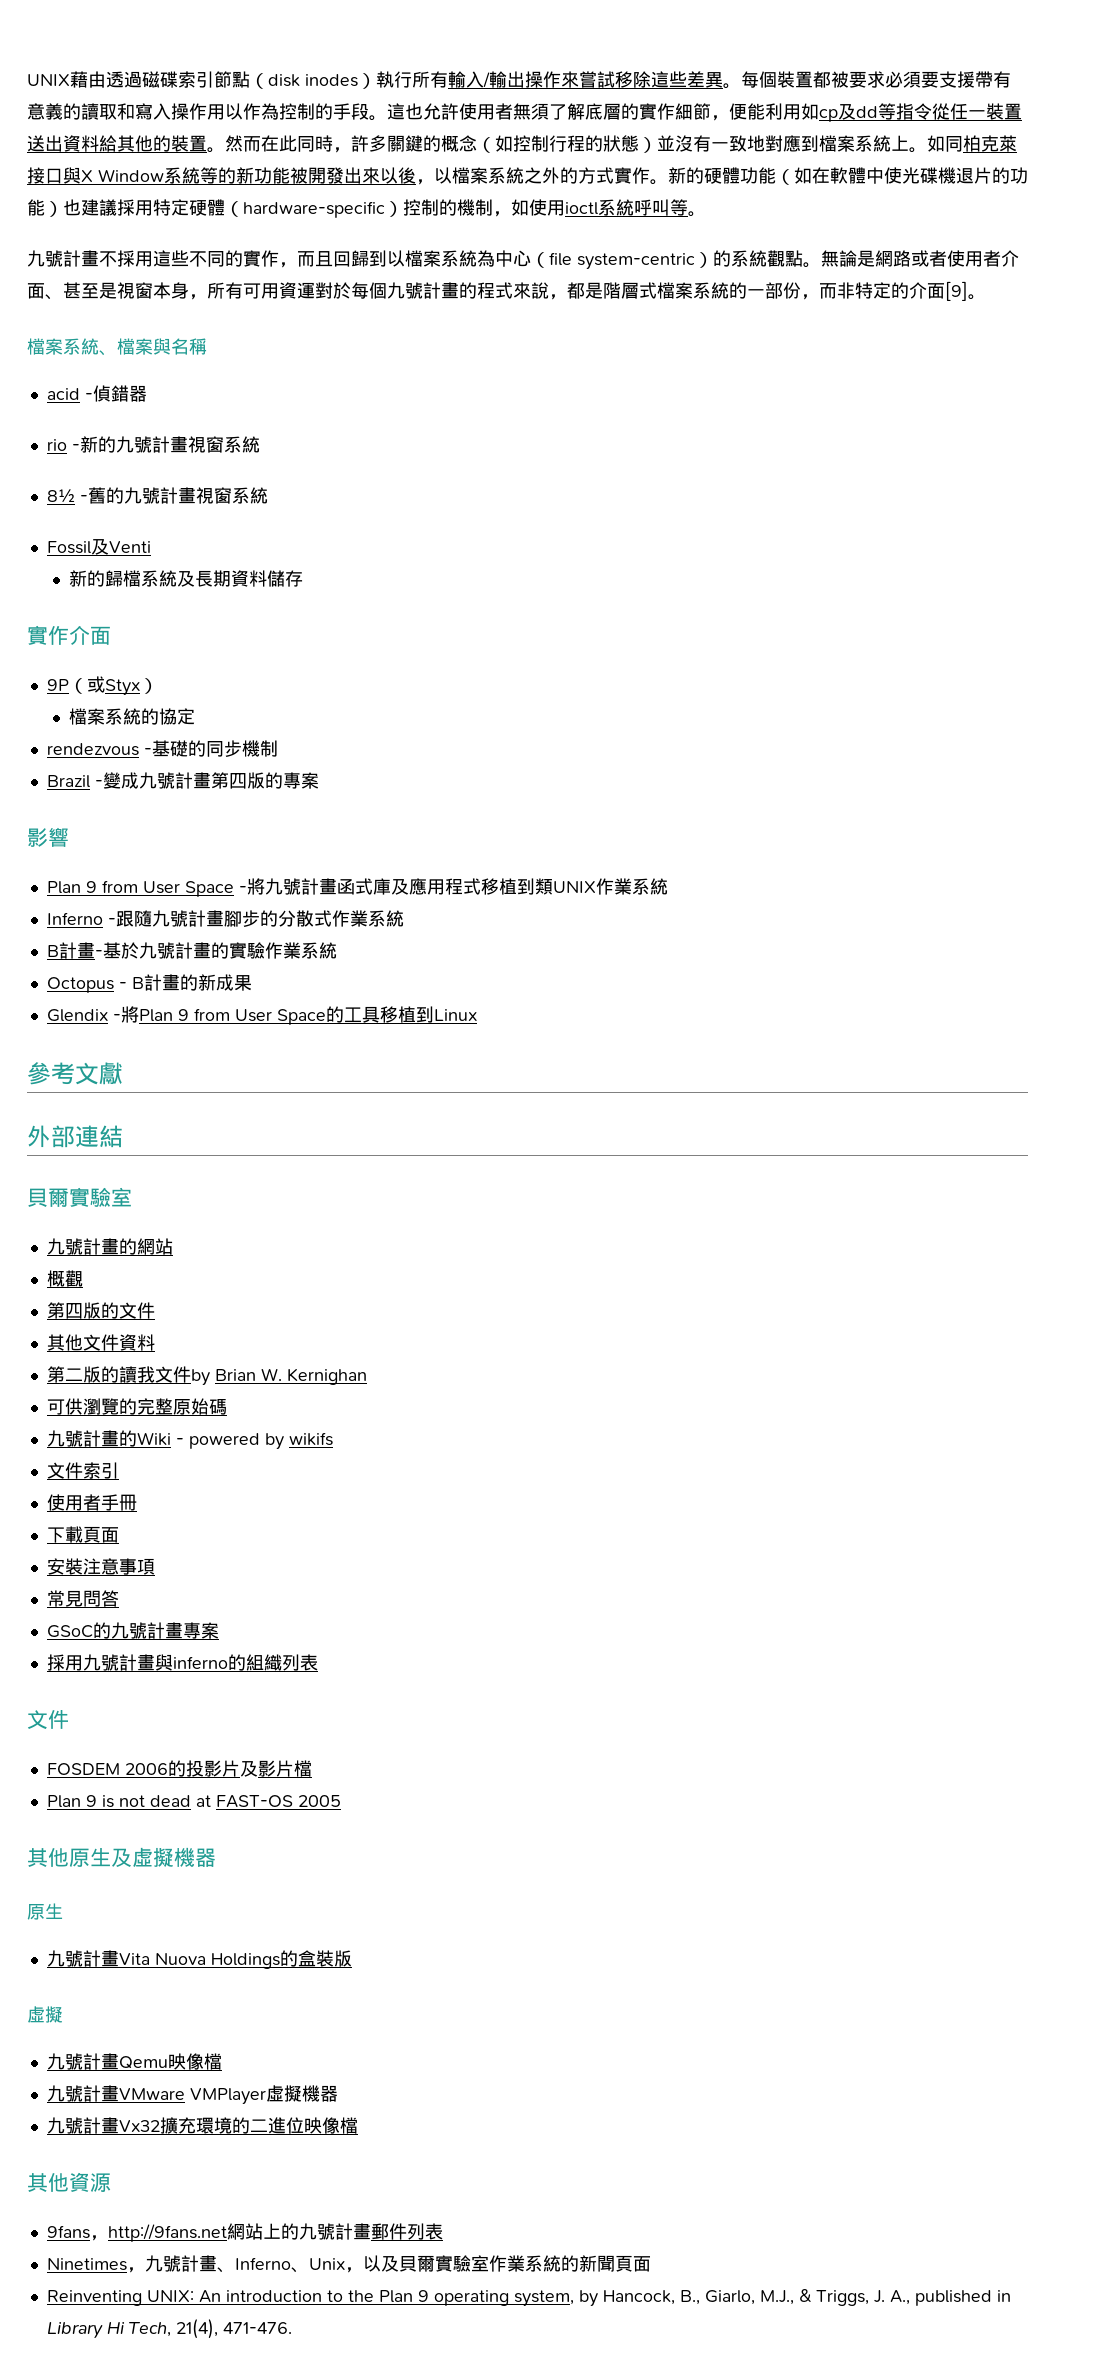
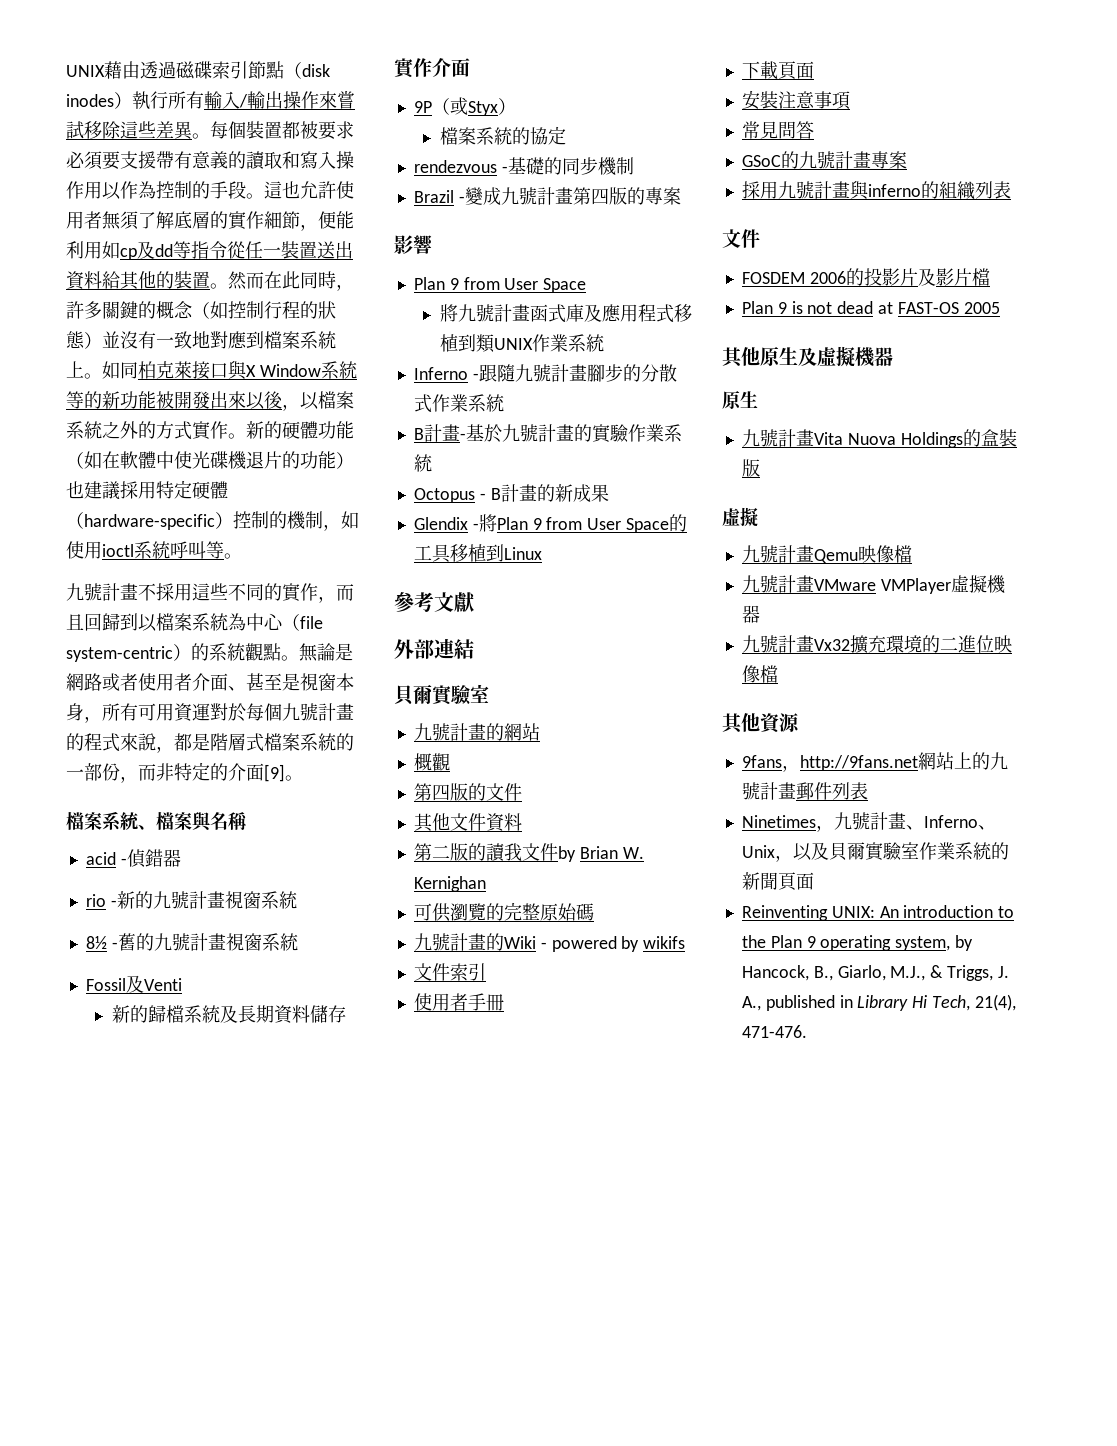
[238,886,247,893] - -> (587, 285) //

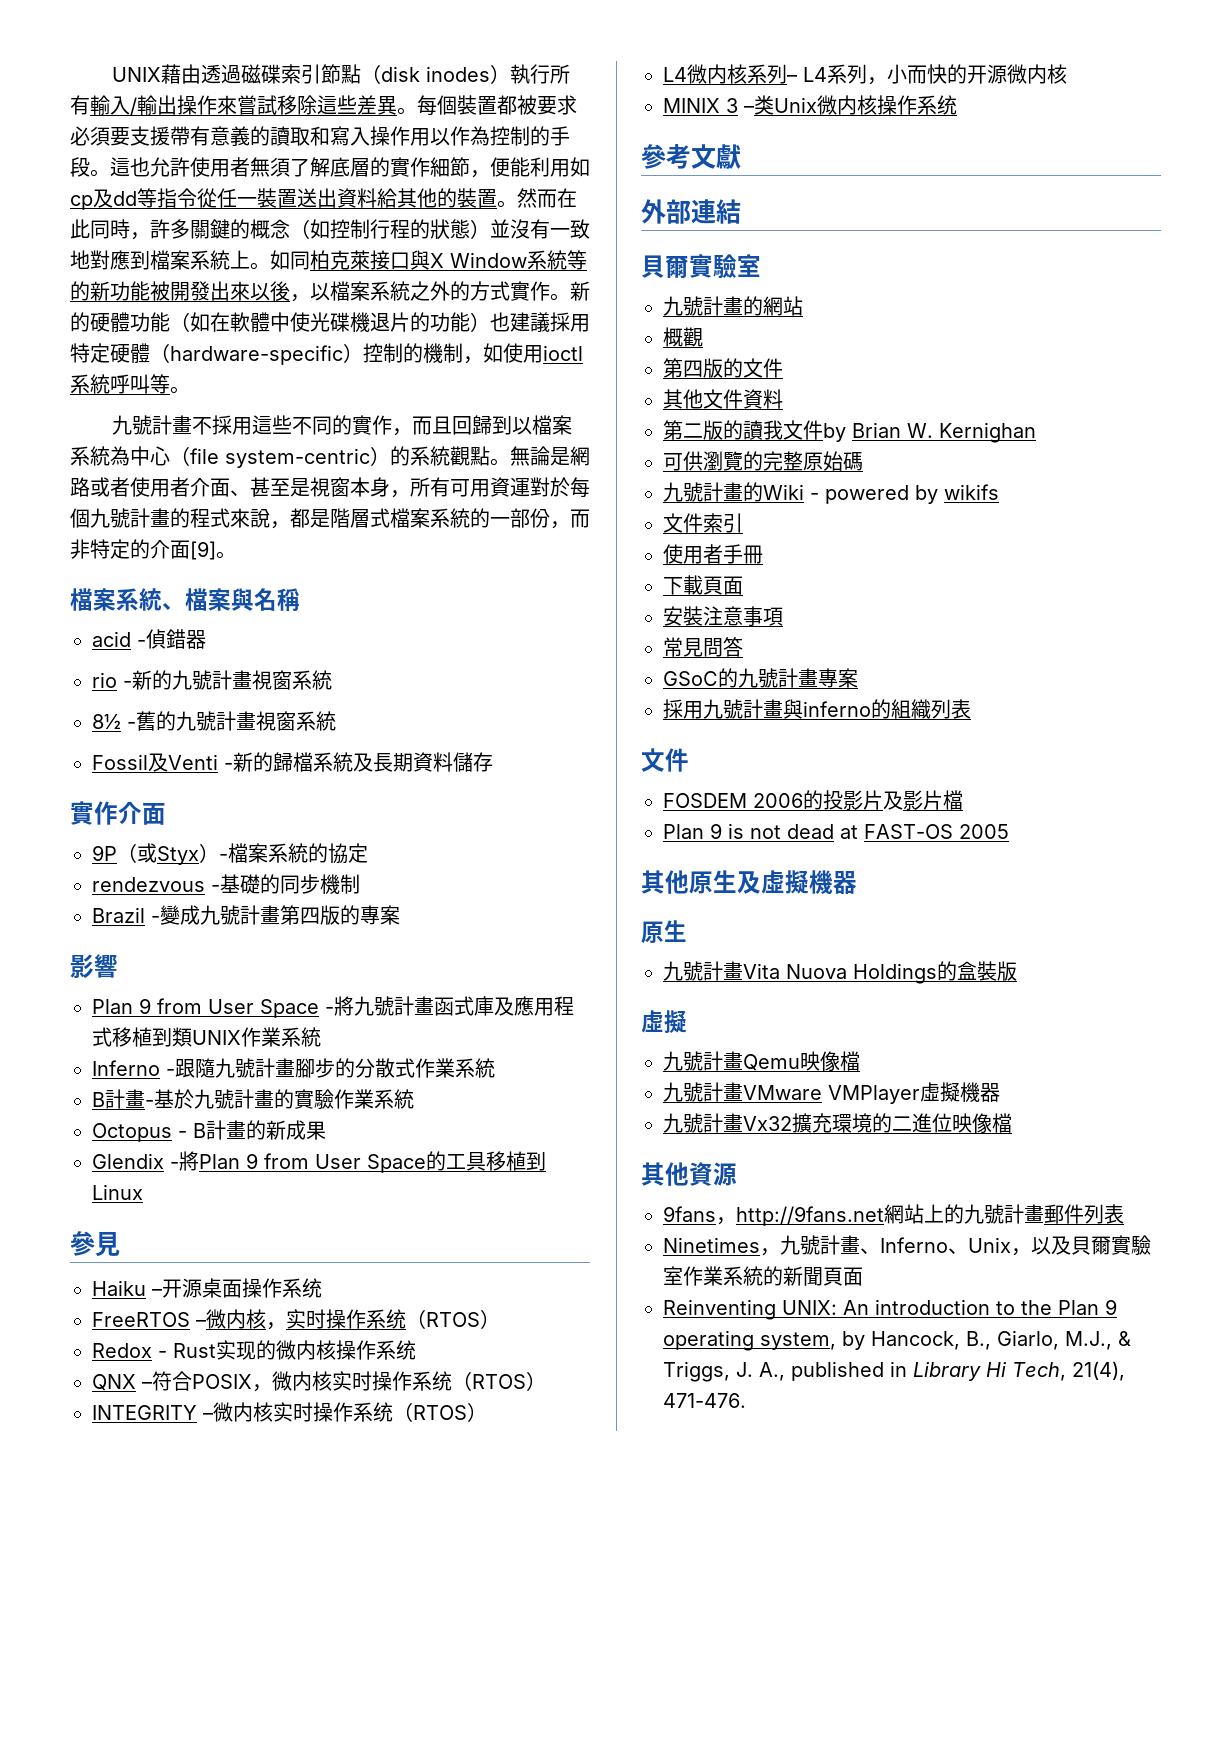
(182, 984) // -> [224,763,233,770] -
(516, 106) // -> [219,854,228,861] -
(587, 285) // -> [325,1007,334,1014] -
(542, 553) none -> [70,1231,120,1257] [92,1278,322,1298] [92,1309,500,1330] [92,1340,416,1360] [92,1371,546,1392] [92,1402,487,1422] [663,64,1067,85] [663,95,957,115] // 參見 // Haiku –开源桌面操作系统 // FreeRTOS –微内核，实时操作系统（RTOS） // Redox - Rust实现的微内核操作系统 // QNX –符合POSIX，微内核实时操作系统（RTOS） // INTEGRITY –微内核实时操作系统（RTOS） // L4微内核系列– L4系列，小而快的开源微内核 // MINIX 3 –类Unix微内核操作系统

